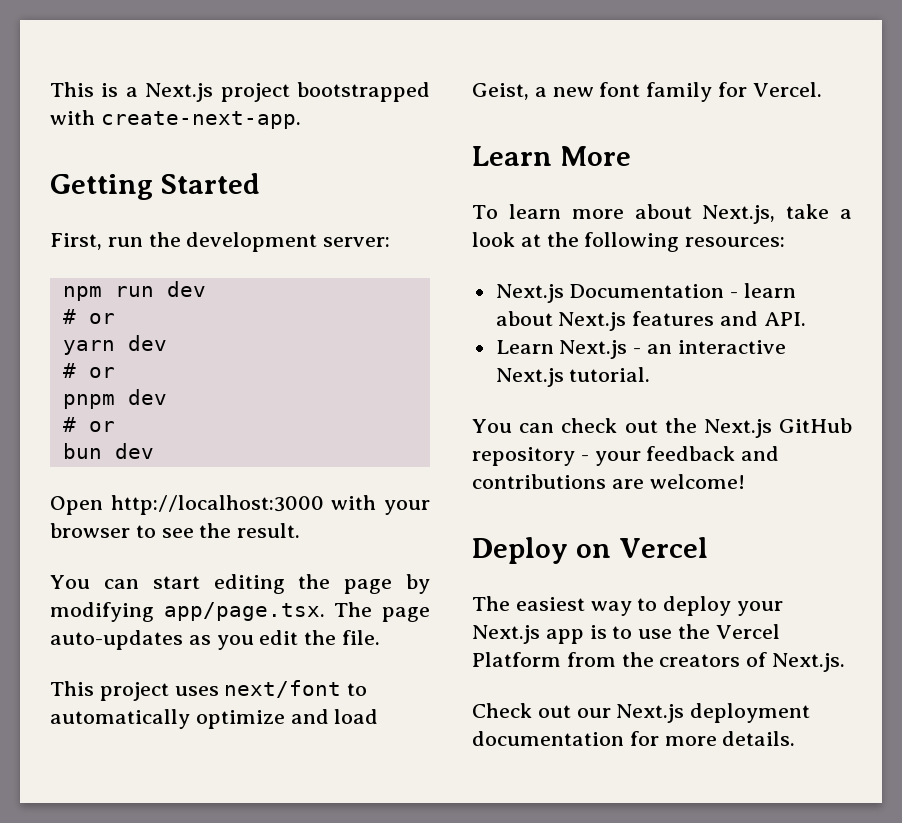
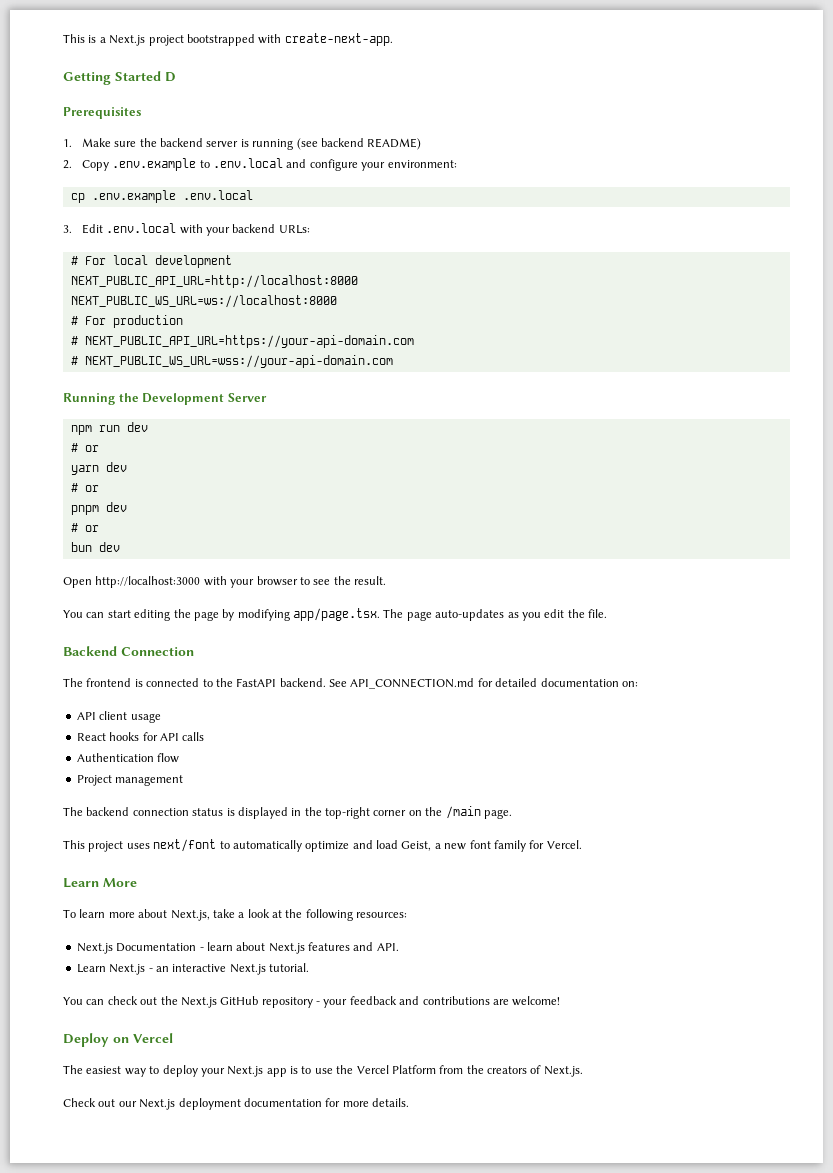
[50,232,391,252] // First, run the development server: -> [165,72,176,82] [63,107,141,119] [63,138,422,150] [63,158,457,171] [70,190,253,203] [63,223,310,236] [70,255,232,268] [70,275,358,288] [70,295,337,308] [70,315,183,328] [70,335,414,348] [70,355,393,368] [63,393,267,405] D // Prerequisites // 1. Make sure the backend server is running (see backend README) // 2. Copy .env.example to .env.local and configure your environment: // cp .env.example .env.local // 3. Edit .env.local with your backend URLs: // # For local development // NEXT_PUBLIC_API_URL=http://localhost:8000 // NEXT_PUBLIC_WS_URL=ws://localhost:8000 // # For production // # NEXT_PUBLIC_API_URL=https://your-api-domain.com // # NEXT_PUBLIC_WS_URL=wss://your-api-domain.com // Running the Development Server
(381, 637) none -> [63,646,194,656] [63,678,638,689] [76,711,161,723] [76,732,205,741] [76,753,180,763] [76,775,184,786] [63,806,512,819] // Backend Connection // The frontend is connected to the FastAPI backend. See API_CONNECTION.md for detailed documentation on: // API client usage // React hooks for API calls // Authentication flow // Project management // The backend connection status is displayed in the top-right corner on the /main page.

